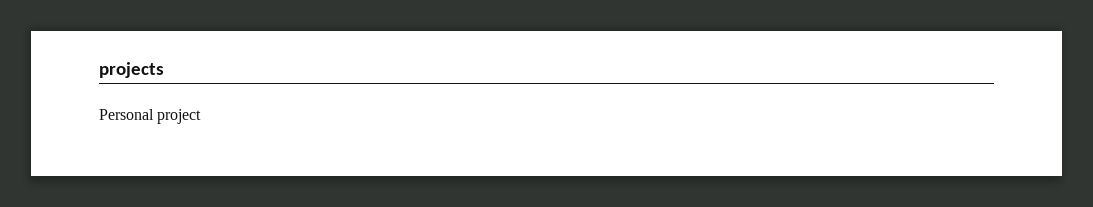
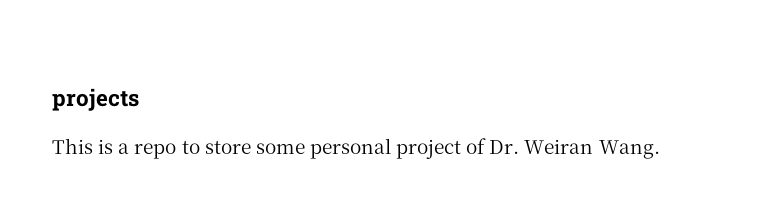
[99,109,202,124] Personal project -> [52,138,660,159] This is a repo to store some personal project of Dr. Weiran Wang.

